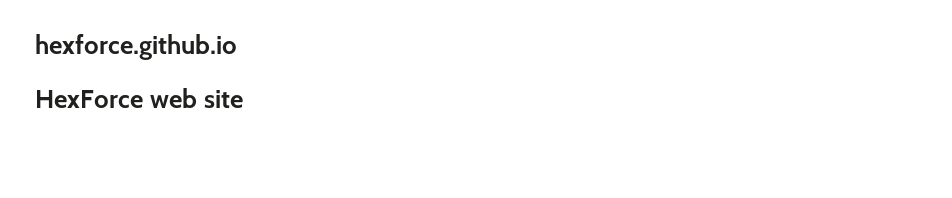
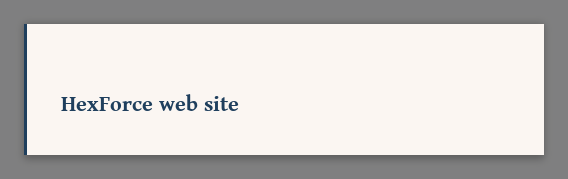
[35,34,237,60] hexforce.github.io // -> (61, 104) none

